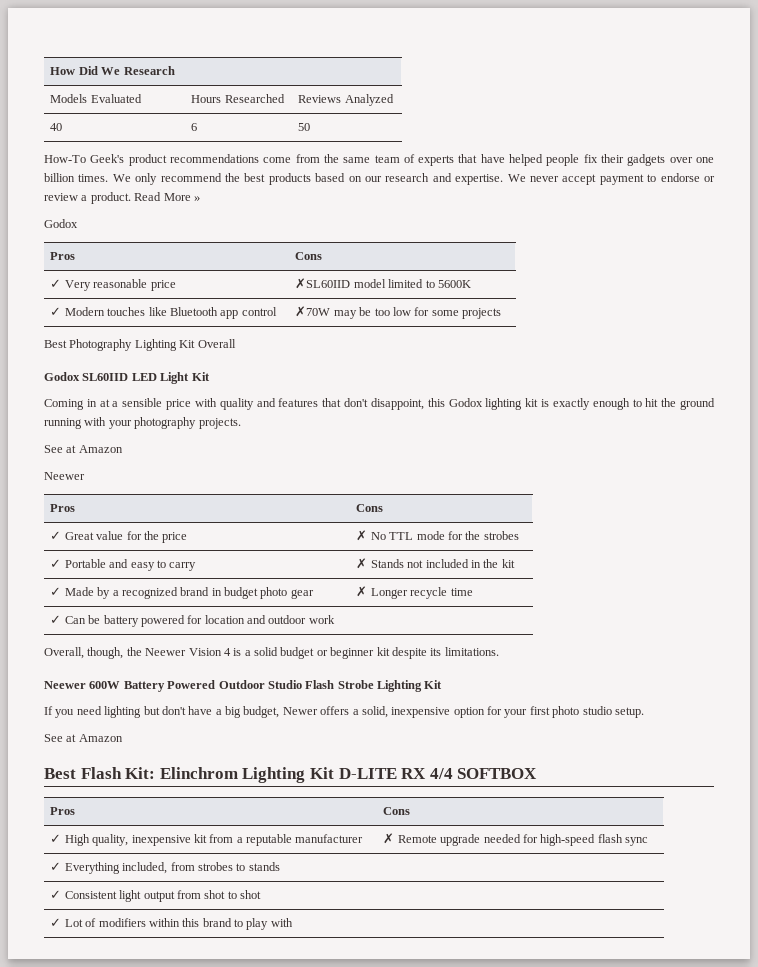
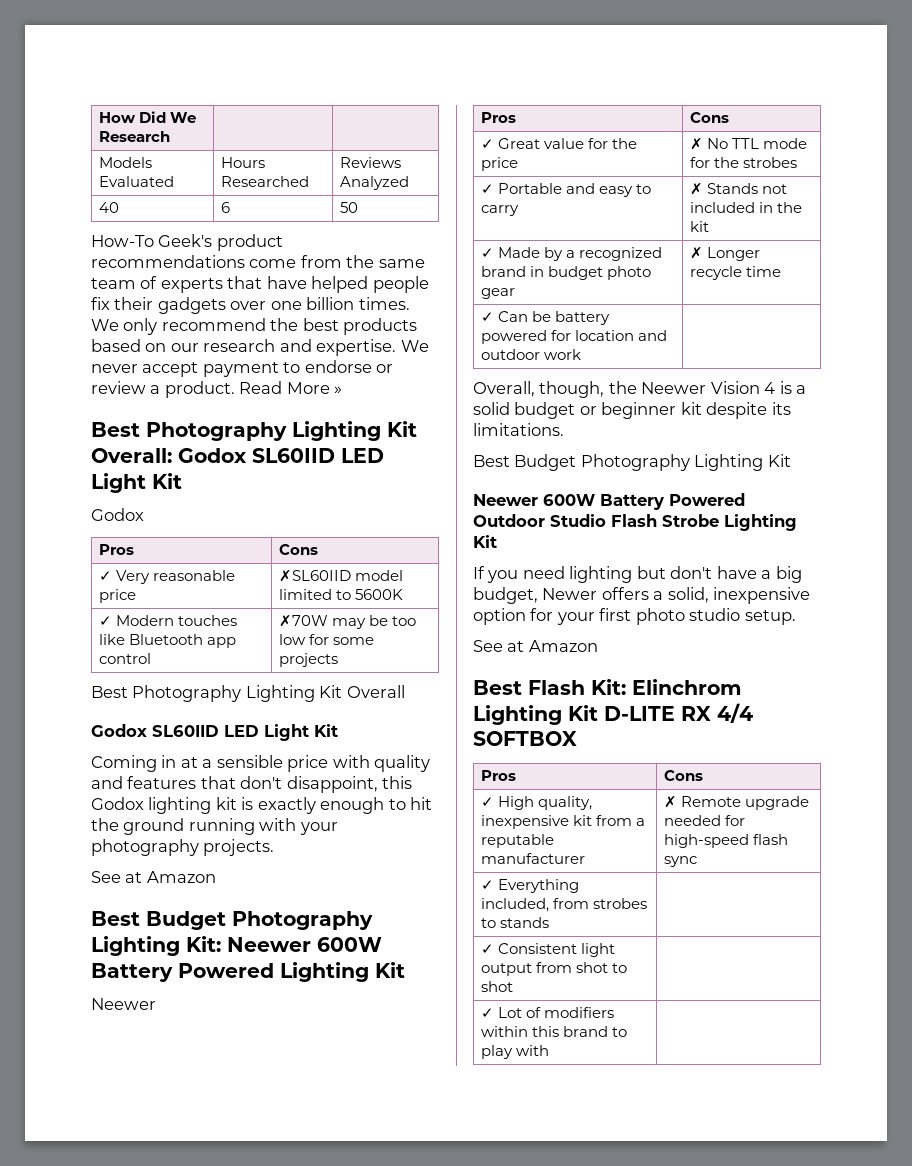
(200, 198) none -> [91,421,417,441] [91,448,384,463] [91,473,182,493] // Best Photography Lighting Kit Overall: Godox SL60IID LED Light Kit
(123, 449) none -> [91,911,373,930] [91,936,382,956] [91,962,405,982] // Best Budget Photography Lighting Kit: Neewer 600W Battery Powered Lighting Kit
(499, 651) none -> [473,454,791,471] // Best Budget Photography Lighting Kit

